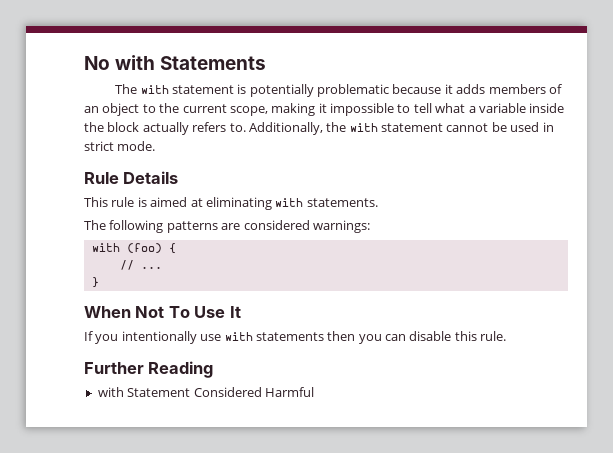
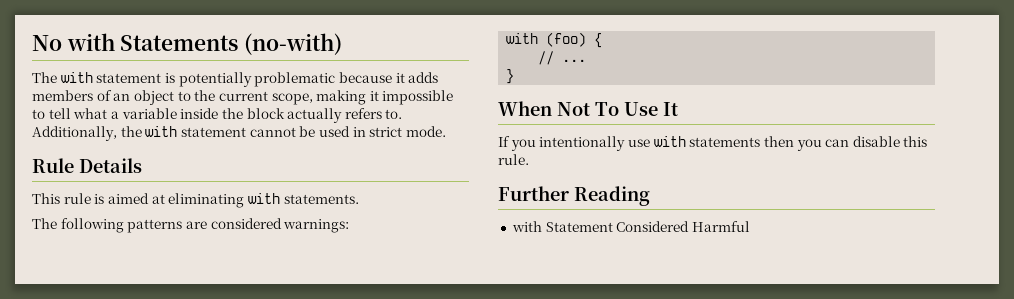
(267, 63) none -> [244,33,343,55] (no-with)

